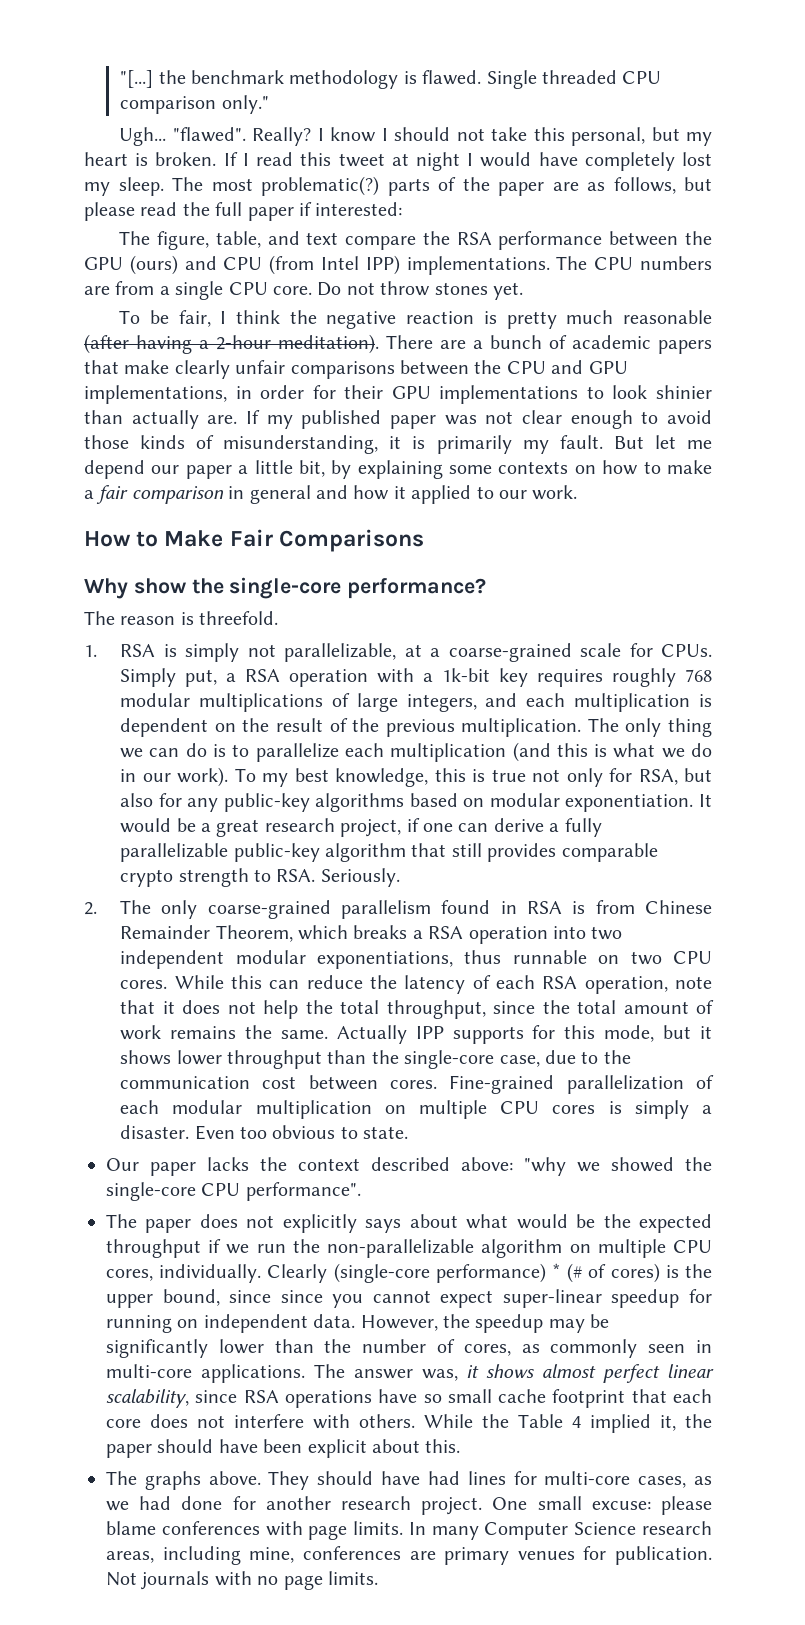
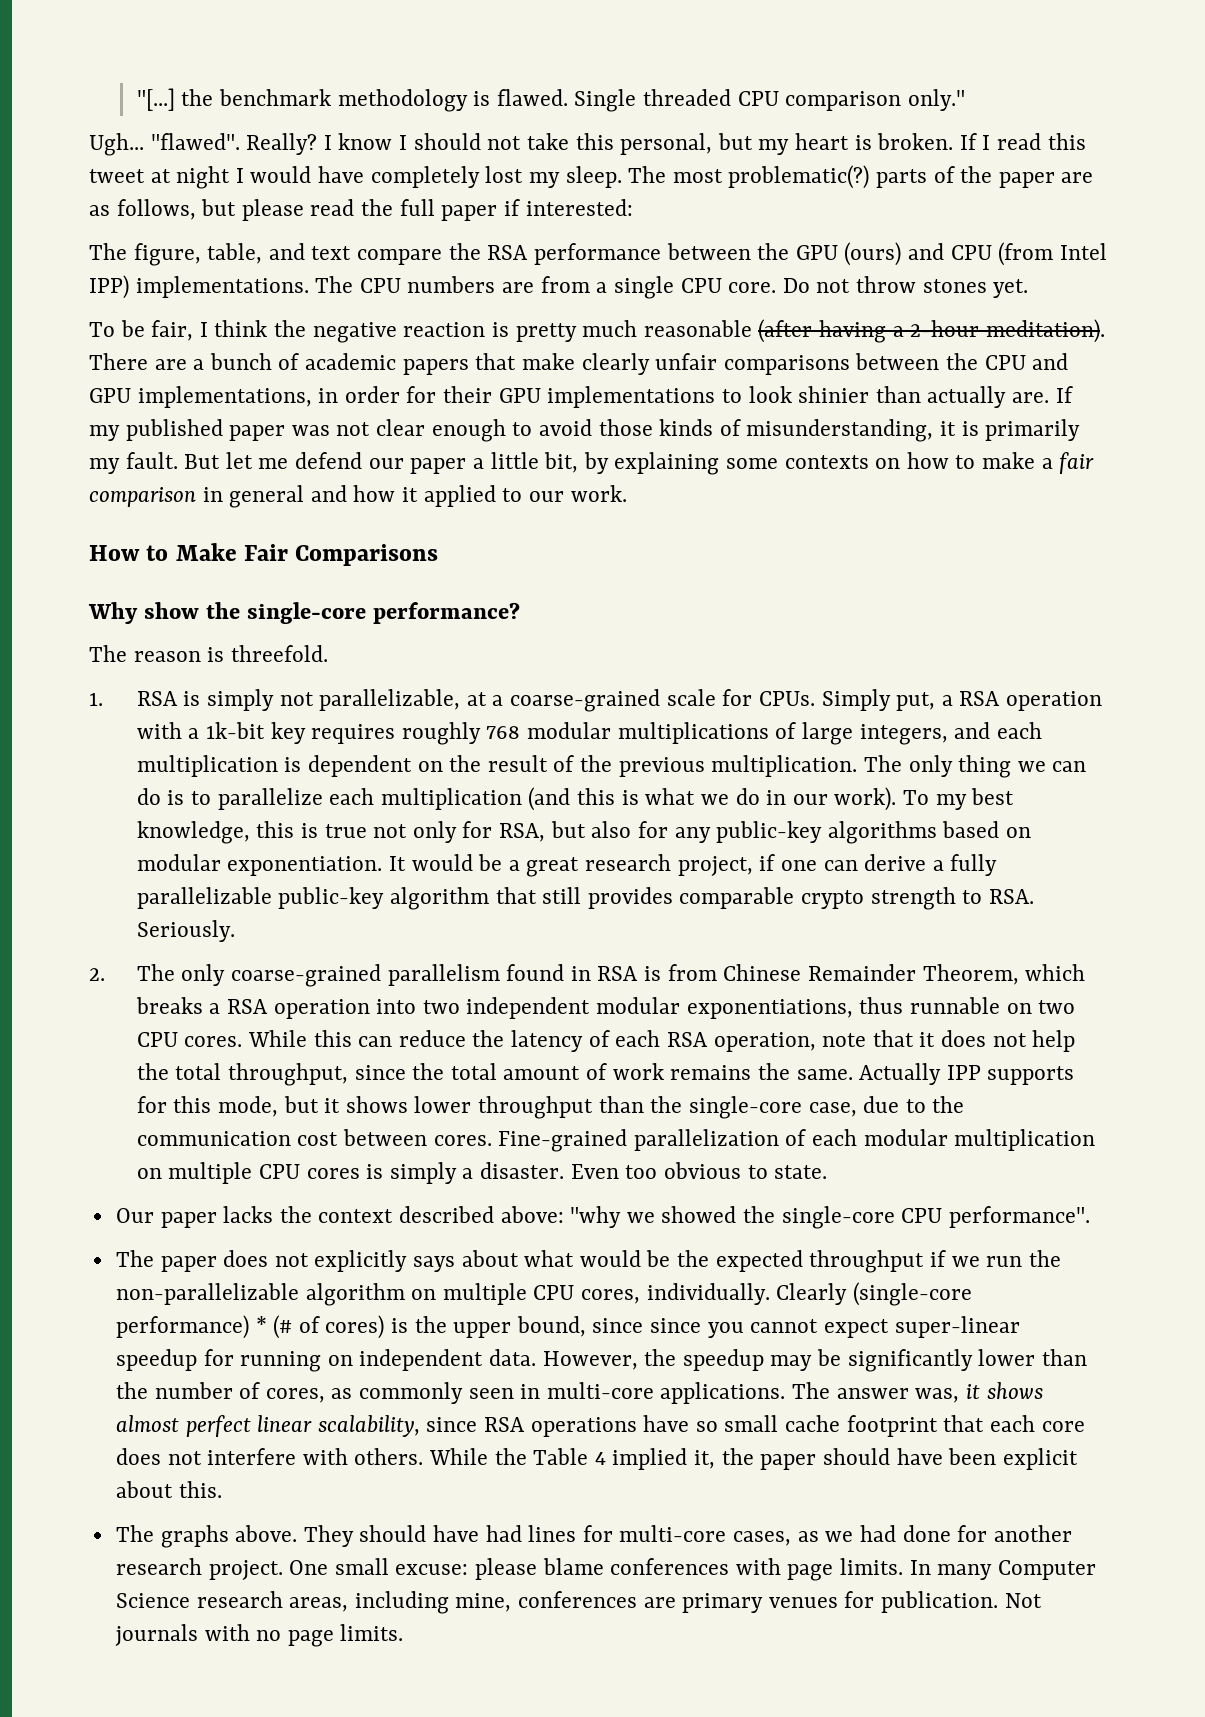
[84,460,145,479] depend -> [295,452,363,469] defend

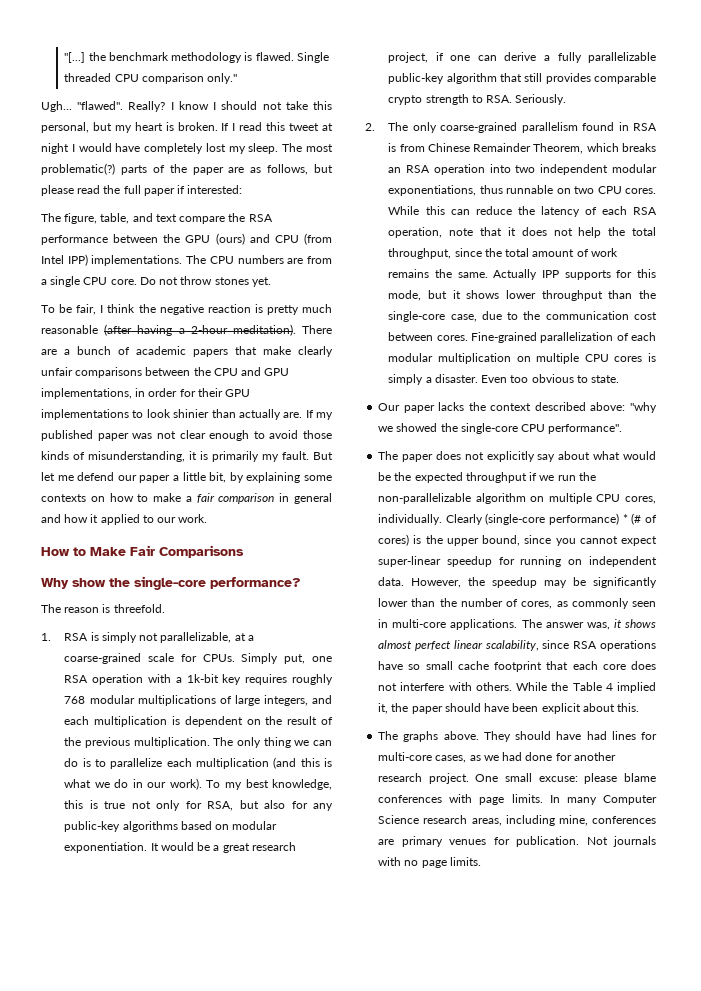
[941,695,953,706] a -> [312,656,333,662] one
[209,1003,221,1014] a -> [388,167,402,173] an
[413,1256,456,1272] says -> [537,454,556,462] say
[650,1318,702,1333] since -> (552, 539) none

